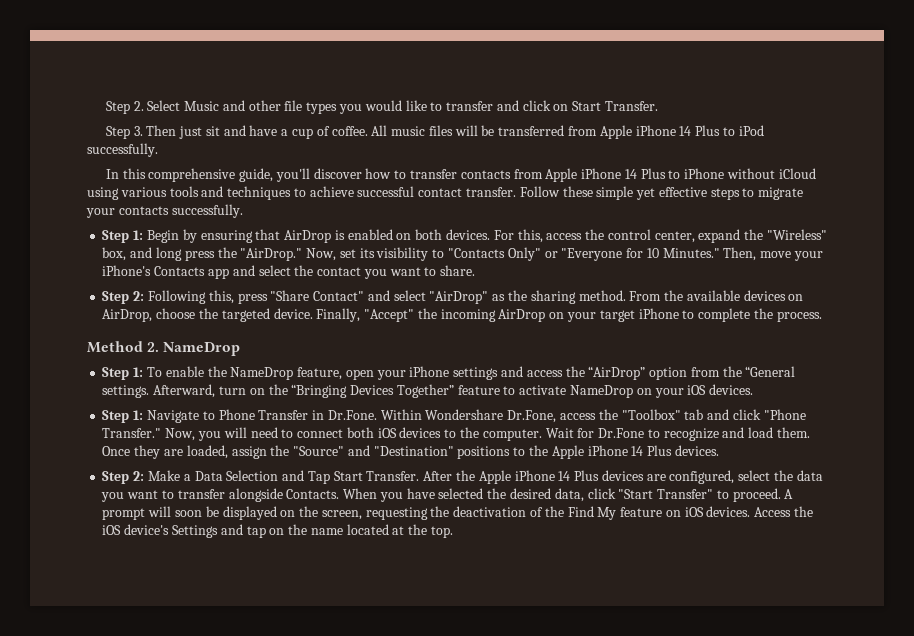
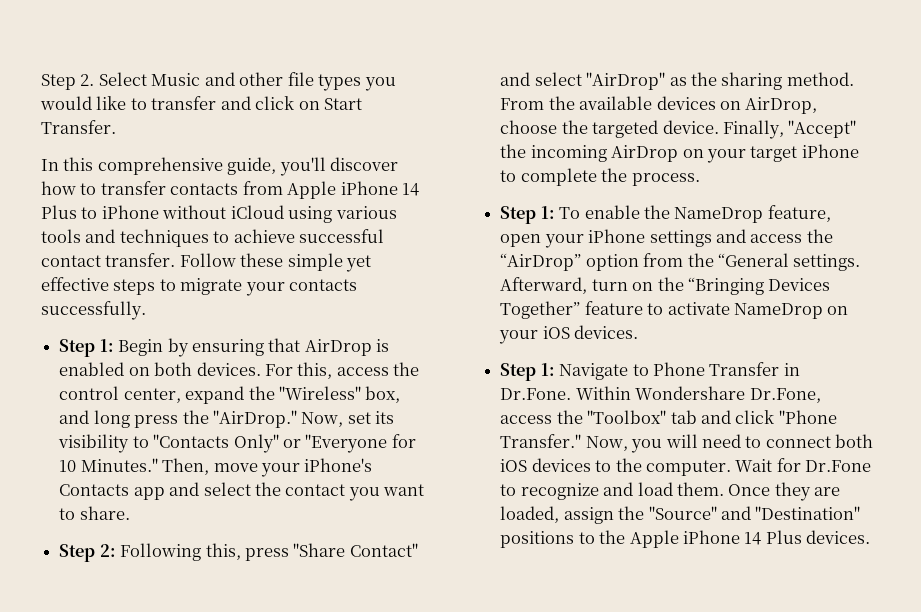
[105,125,764,139] [87,143,158,157] // Step 3. Then just sit and have a cup of coffee. All music files will be transferred from Apple iPhone 14 Plus to iPod successfully. -> (116, 127) none
[87,341,241,356] // Method 2. NameDrop -> (700, 179) none
[102,470,823,484] [101,488,794,502] [102,506,813,520] [102,524,453,538] // Step 2: Make a Data Selection and Tap Start Transfer. After the Apple iPhone 14 Plus devices are configured, select the data you want to transfer alongside Contacts. When you have selected the desired data, click "Start Transfer" to proceed. A prompt will soon be displayed on the screen, requesting the deactivation of the Find My feature on iOS devices. Access the iOS device's Settings and tap on the name located at the top. -> (871, 537) none

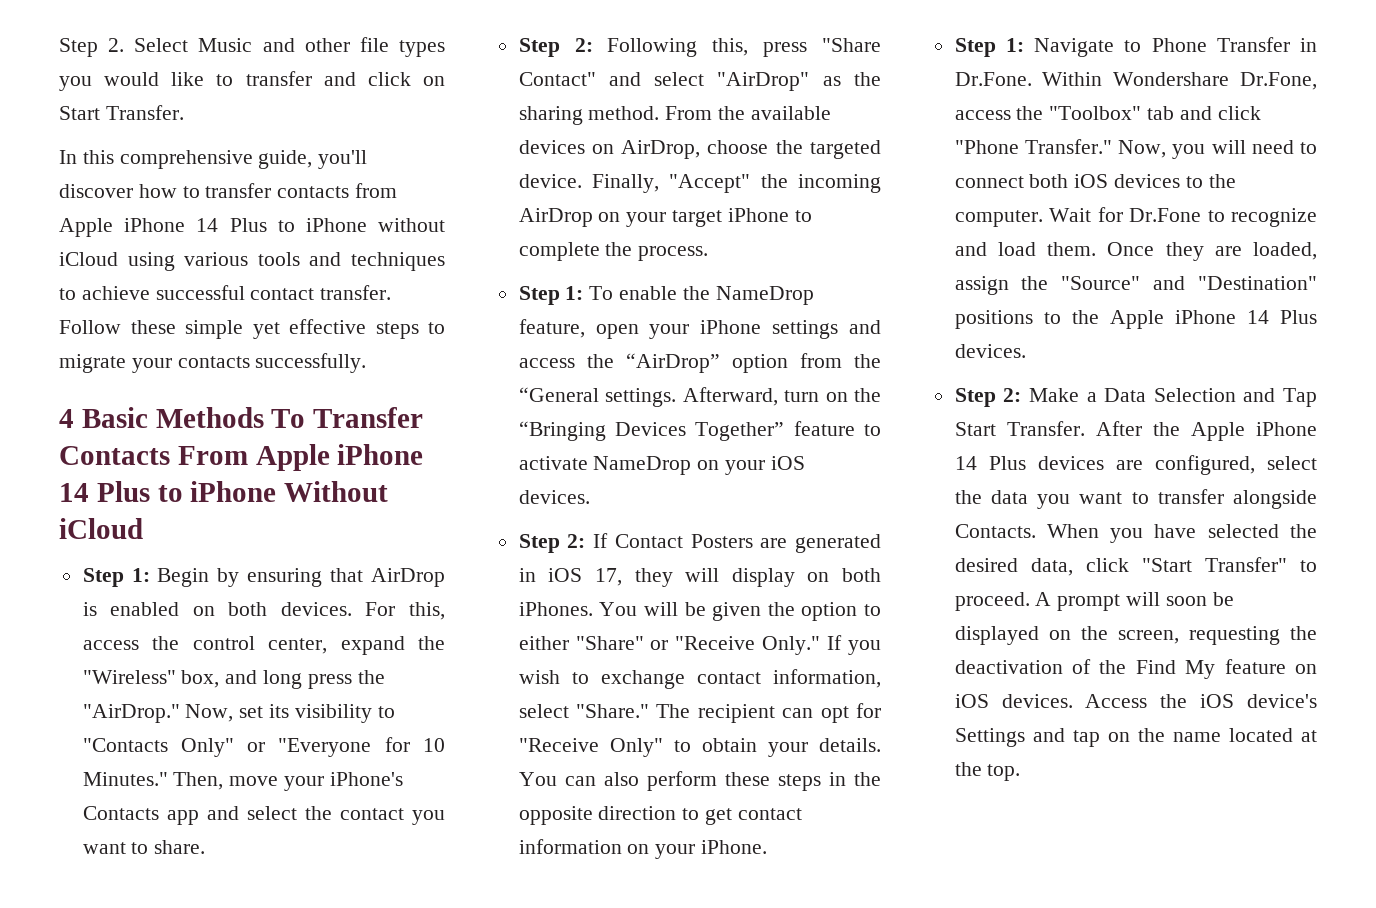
(146, 310) none -> [59,407,424,428] [59,444,424,471] [59,481,389,502] [59,518,143,539] // 4 Basic Methods To Transfer Contacts From Apple iPhone 14 Plus to iPhone Without iCloud
(639, 332) none -> [518,533,881,553] [518,568,881,587] [518,602,881,621] [518,635,881,655] [518,669,881,689] [518,703,881,723] [518,738,881,757] [518,771,881,791] [518,806,802,825] [518,839,768,859] // Step 2: If Contact Posters are generated in iOS 17, they will display on both iPhones. You will be given the option to either "Share" or "Receive Only." If you wish to exchange contact information, select "Share." The recipient can opt for "Receive Only" to obtain your details. You can also perform these steps in the opposite direction to get contact information on your iPhone.
(871, 537) none -> [954,388,1317,407] [954,421,1317,441] [954,455,1317,475] [954,489,1317,509] [954,524,1317,543] [954,557,1317,576] [954,592,1234,611] [954,626,1317,645] [954,659,1317,679] [954,694,1317,708] [954,728,1317,747] [954,762,1021,781] // Step 2: Make a Data Selection and Tap Start Transfer. After the Apple iPhone 14 Plus devices are configured, select the data you want to transfer alongside Contacts. When you have selected the desired data, click "Start Transfer" to proceed. A prompt will soon be displayed on the screen, requesting the deactivation of the Find My feature on iOS devices. Access the iOS device's Settings and tap on the name located at the top.

